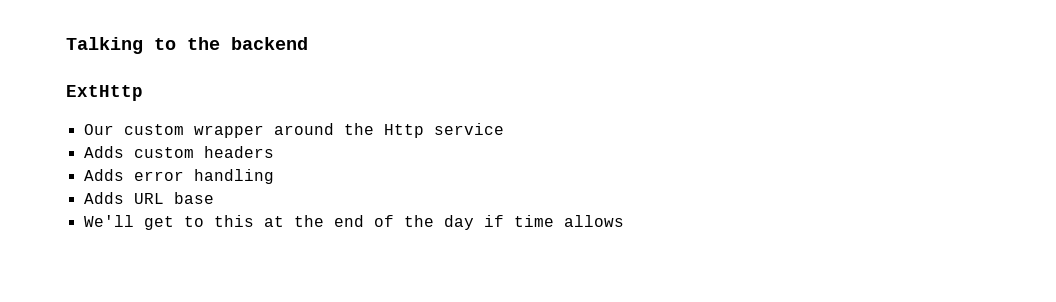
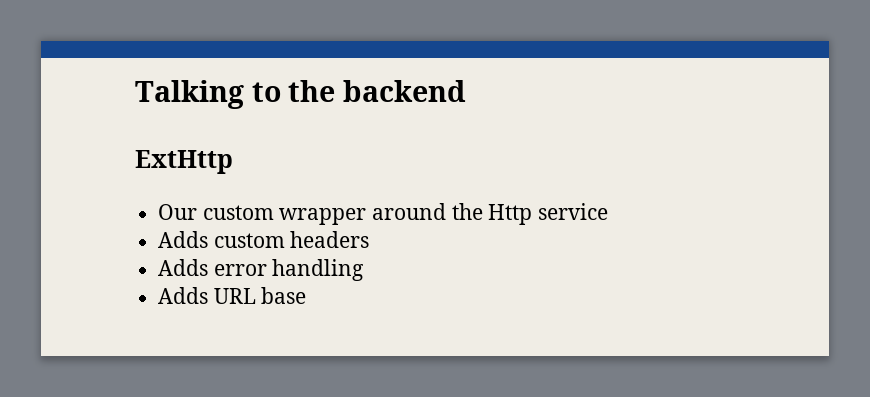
[83,215,624,230] // We'll get to this at the end of the day if time allows -> (307, 295) none

